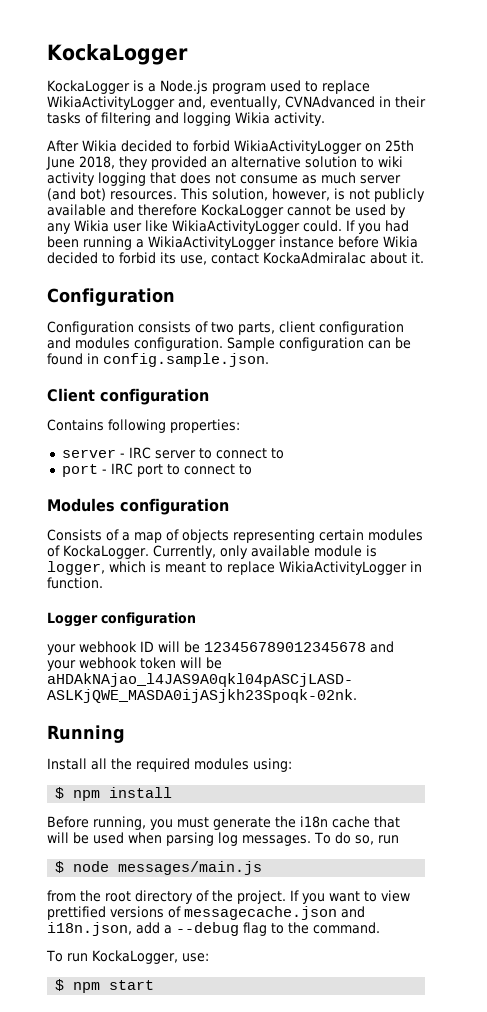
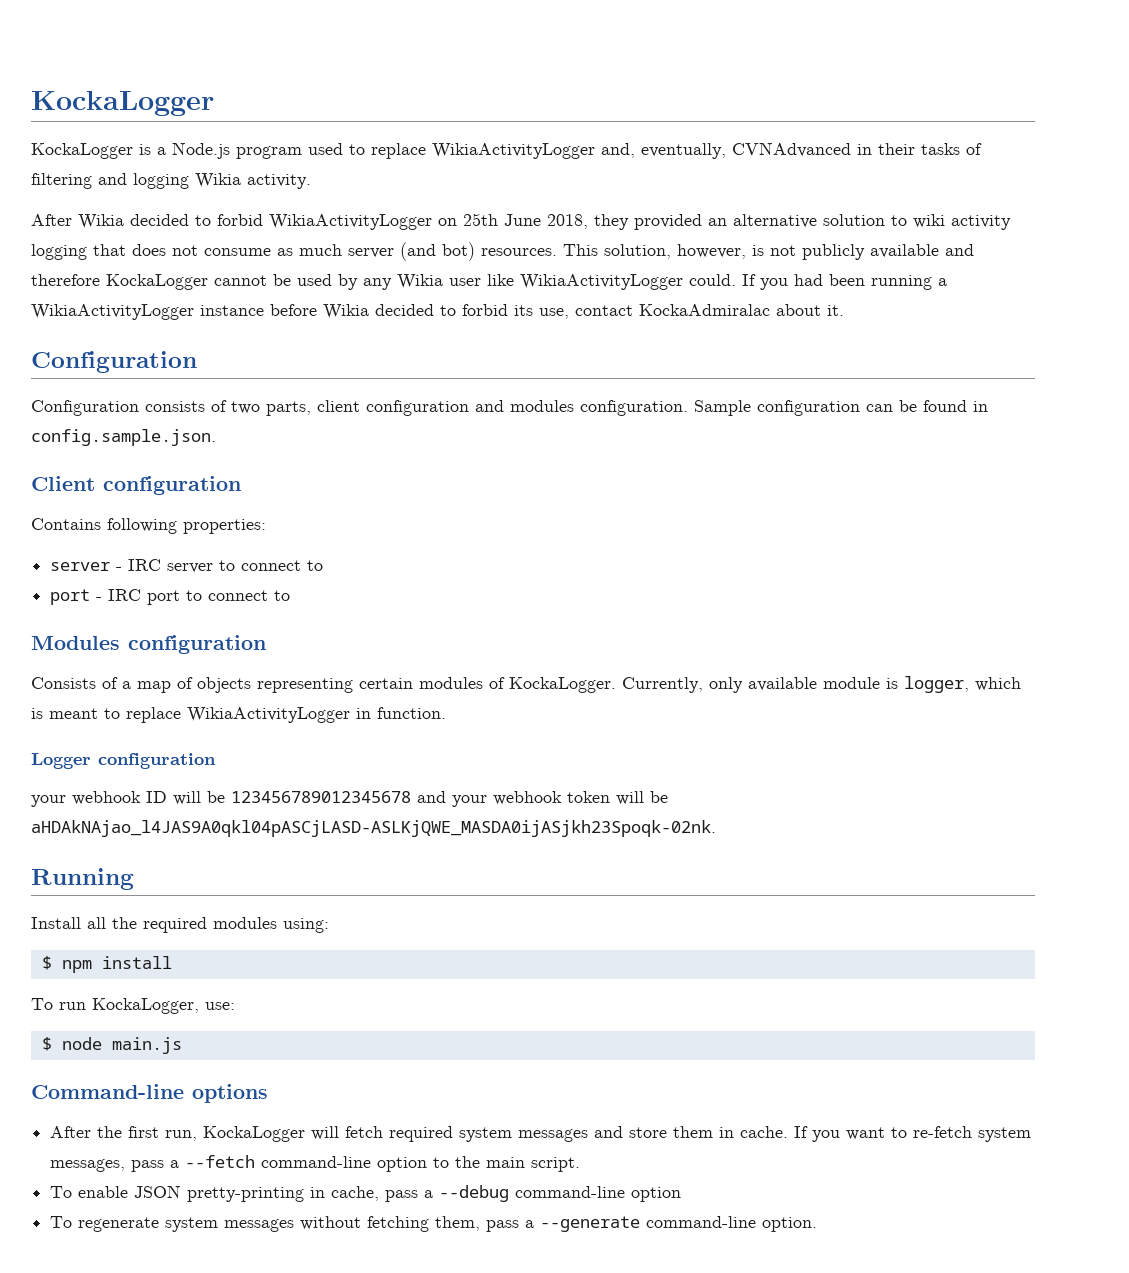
[47,816,400,830] [47,832,399,846] [55,861,263,875] [47,890,410,904] [47,906,365,920] [47,922,380,936] // Before running, you must generate the i18n cache that will be used when parsing log messages. To do so, run // $ node messages/main.js // from the root directory of the project. If you want to view prettified versions of messagecache.json and i18n.json, add a --debug flag to the command. -> (172, 962) none
[73,980,155,993] npm start -> [61,1037,182,1054] [31,1084,268,1103] [50,1126,1032,1142] [50,1155,581,1172] [50,1185,682,1202] [50,1216,818,1232] node main.js // Command-line options // After the first run, KockaLogger will fetch required system messages and store them in cache. If you want to re-fetch system messages, pass a --fetch command-line option to the main script. // To enable JSON pretty-printing in cache, pass a --debug command-line option // To regenerate system messages without fetching them, pass a --generate command-line option.

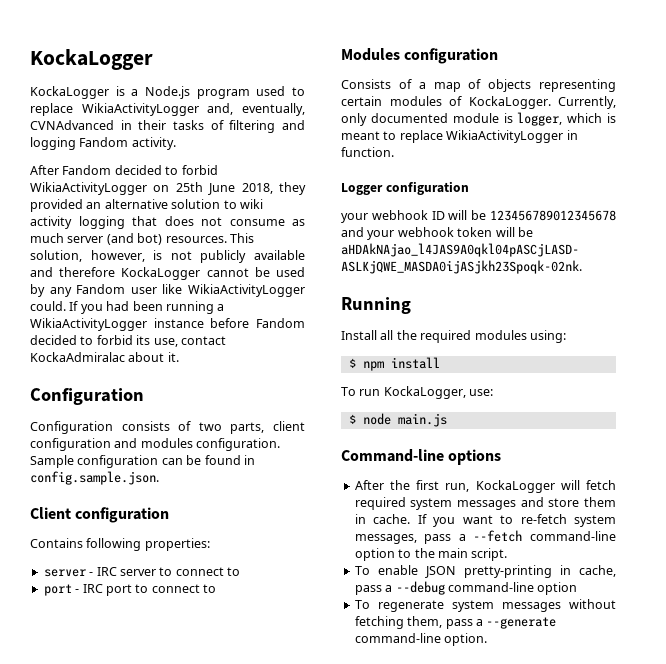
[195,173,241,188] Wikia -> [79,137,129,147] Fandom
[78,214,124,229] Wikia -> [62,165,112,175] Fandom
[397,274,443,289] Wikia -> [76,284,126,294] Fandom
[323,304,369,319] Wikia -> [256,318,305,328] Fandom
[748,677,817,691] available -> [370,113,448,123] documented

